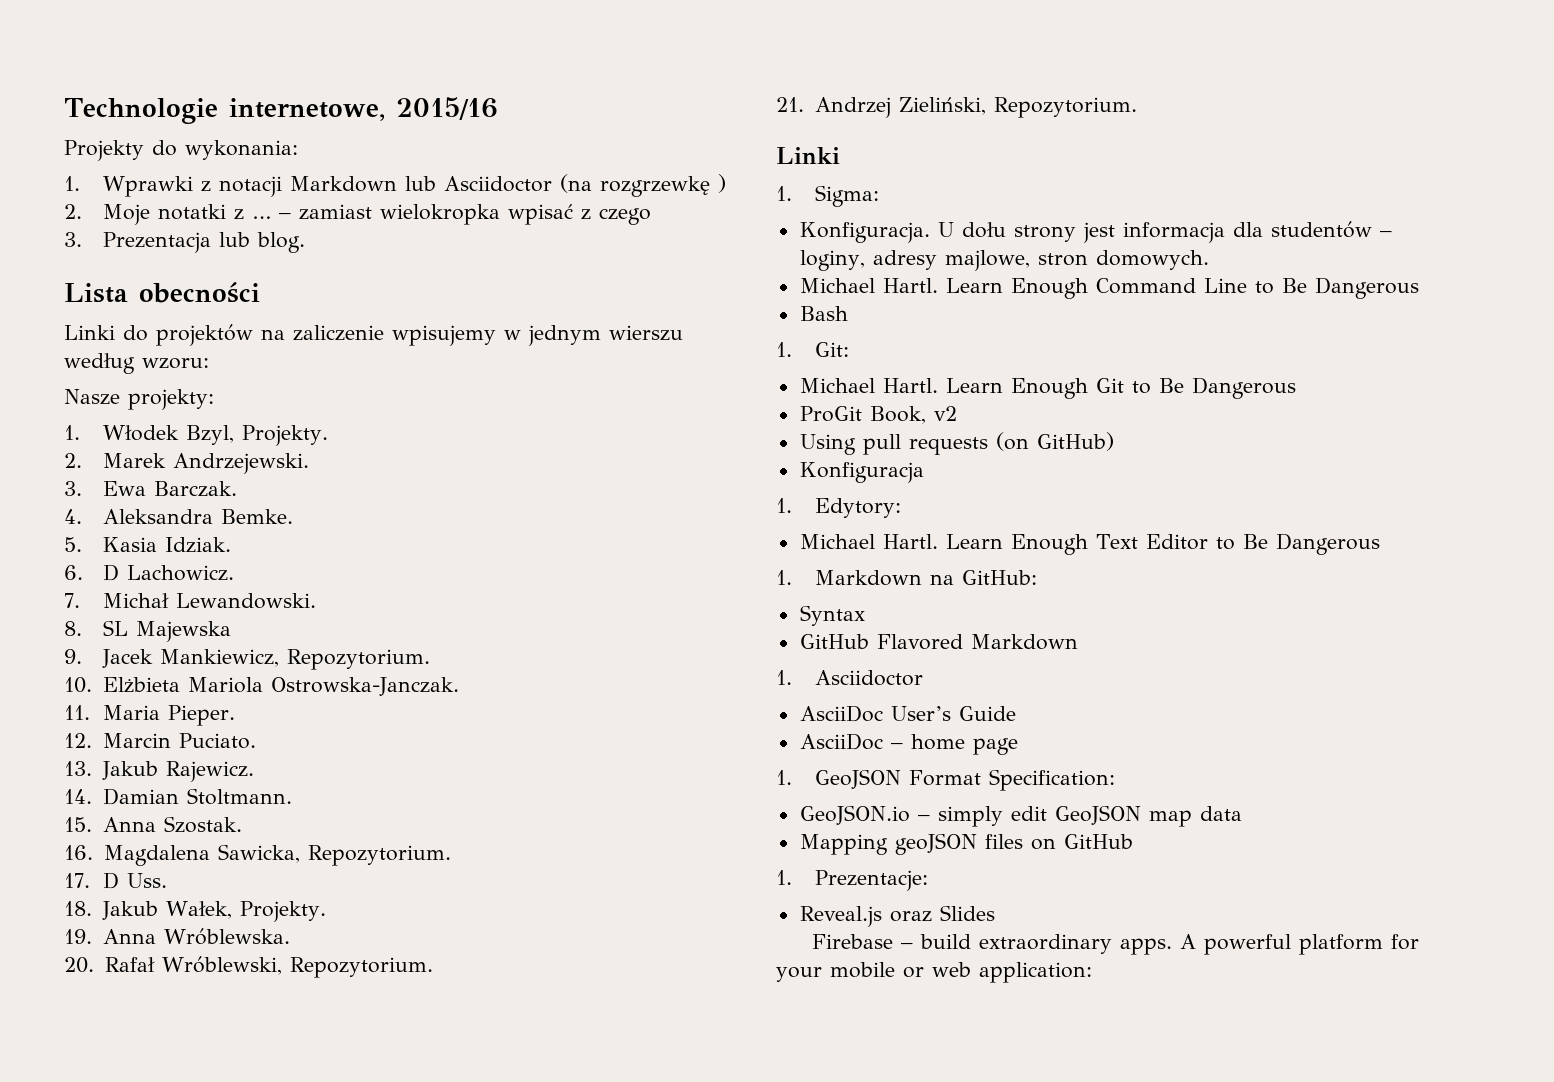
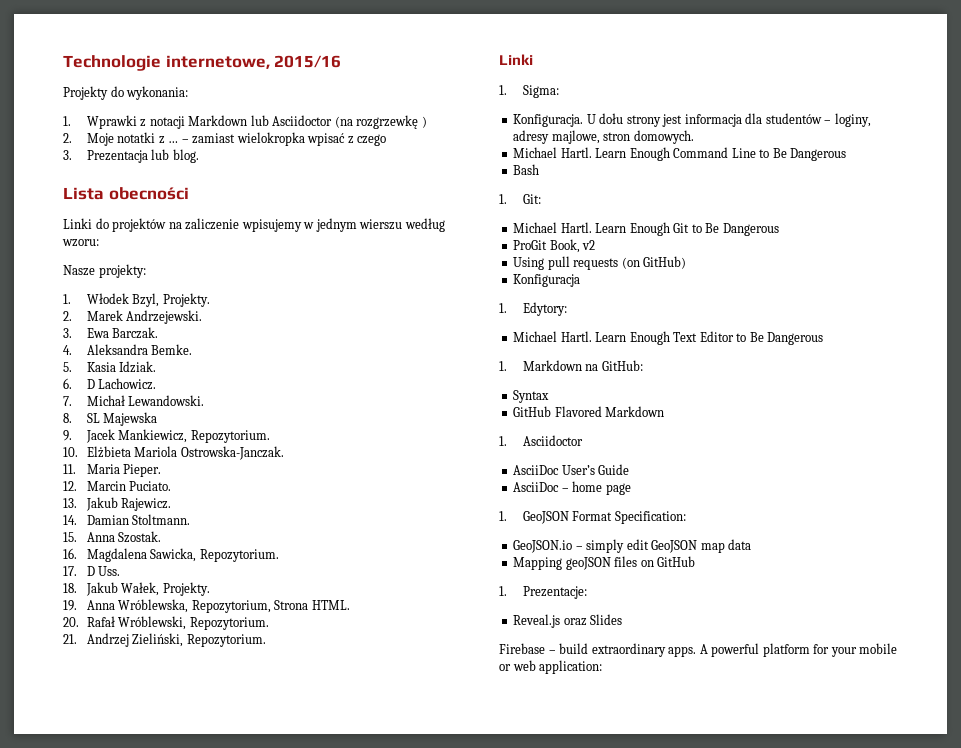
[163,928,290,945] Wróblewska. -> [118,599,350,613] Wróblewska, Repozytorium, Strona HTML.

